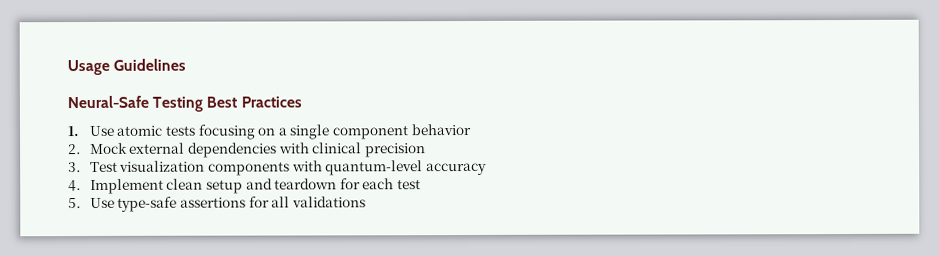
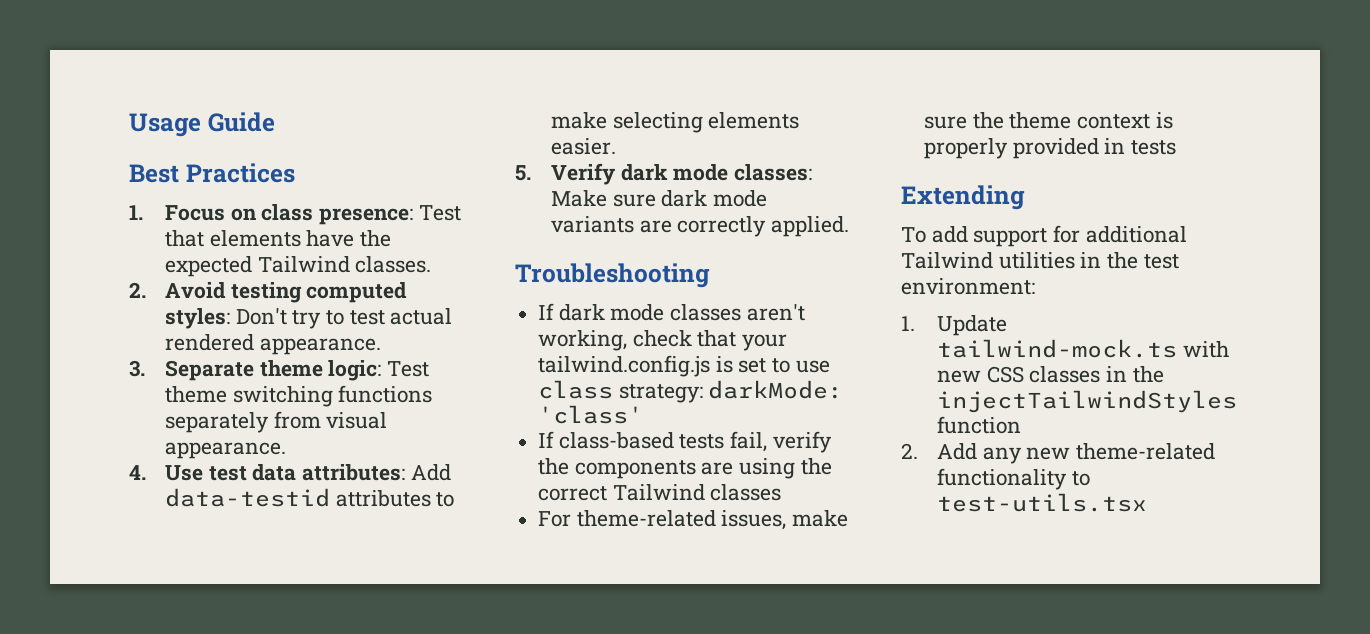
[113,58,187,71] [67,95,204,112] Guidelines // Neural-Safe Testing -> [207,112,275,132] Guide //
[88,123,472,140] [68,142,426,158] [68,160,487,176] [68,178,422,194] [68,196,366,212] Use atomic tests focusing on a single component behavior // 2. Mock external dependencies with clinical precision // 3. Test visualization components with quantum-level accuracy // 4. Implement clean setup and teardown for each test // 5. Use type-safe assertions for all validations -> [164,204,461,225] [164,230,392,247] [164,256,432,277] [129,282,408,303] [164,308,453,329] [164,334,381,355] [129,360,430,381] [164,385,433,407] [164,411,388,433] [164,442,286,459] [129,464,451,481] [164,488,455,507] [550,112,800,133] [550,138,616,155] [515,163,813,185] [550,190,768,207] [550,216,850,237] [515,263,710,288] [538,303,805,321] [538,330,788,351] [538,355,830,377] [538,380,844,403] [538,405,644,424] [538,431,832,453] [538,458,832,479] [538,484,782,501] [538,510,849,530] [924,112,1173,129] [924,138,1177,159] [901,185,1025,210] [901,225,1187,247] [901,252,1179,269] [901,278,1035,295] [901,315,1007,336] [936,339,1229,358] [936,366,1164,383] [936,390,1237,413] [936,416,1021,434] [901,443,1216,464] [936,468,1090,490] [936,493,1147,512] Focus on class presence: Test that elements have the expected Tailwind classes. // 2. Avoid testing computed styles: Don't try to test actual rendered appearance. // 3. Separate theme logic: Test theme switching functions separately from visual appearance. // 4. Use test data attributes: Add data-testid attributes to make selecting elements easier. // 5. Verify dark mode classes: Make sure dark mode variants are correctly applied. // Troubleshooting // If dark mode classes aren't working, check that your tailwind.config.js is set to use class strategy: darkMode: 'class' // If class-based tests fail, verify the components are using the correct Tailwind classes // For theme-related issues, make sure the theme context is properly provided in tests // Extending // To add support for additional Tailwind utilities in the test environment: // 1. Update tailwind-mock.ts with new CSS classes in the injectTailwindStyles function // 2. Add any new theme-related functionality to test-utils.tsx

